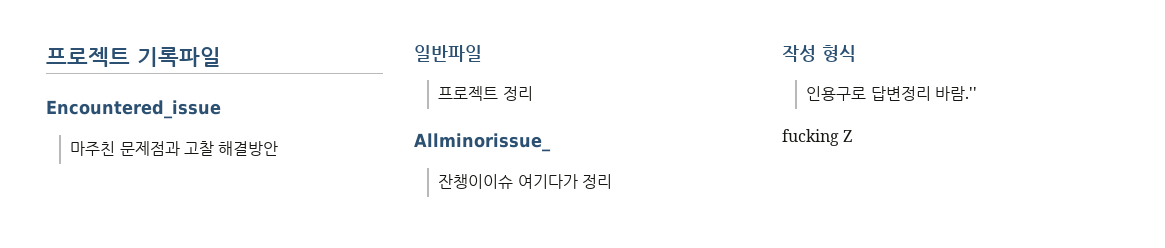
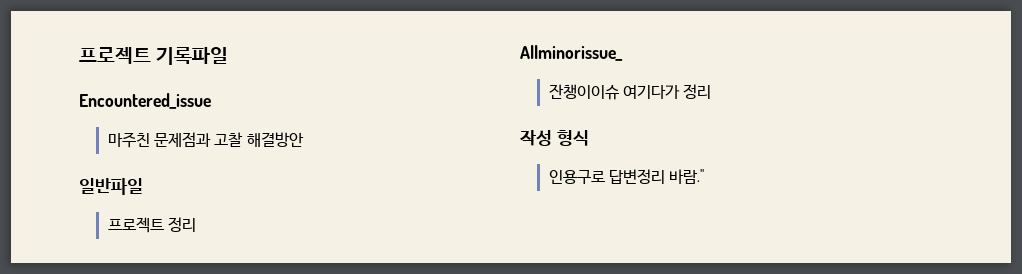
[782,129,853,146] // fucking Z -> (705, 176) none

